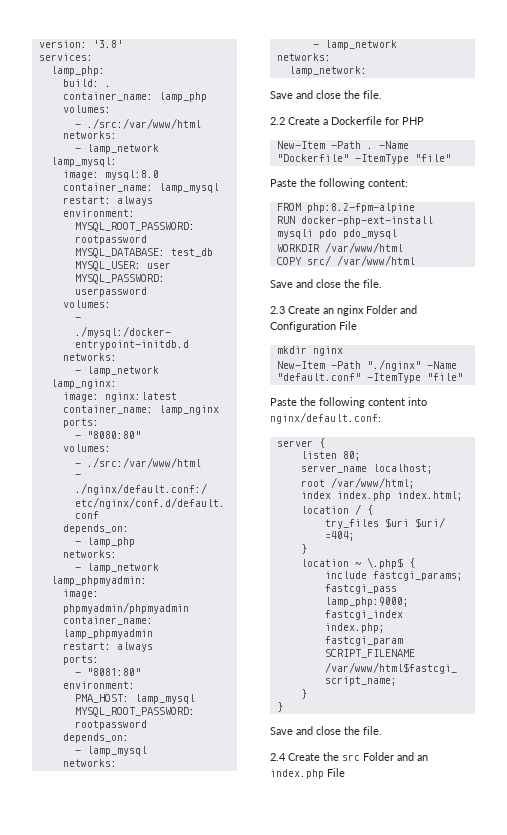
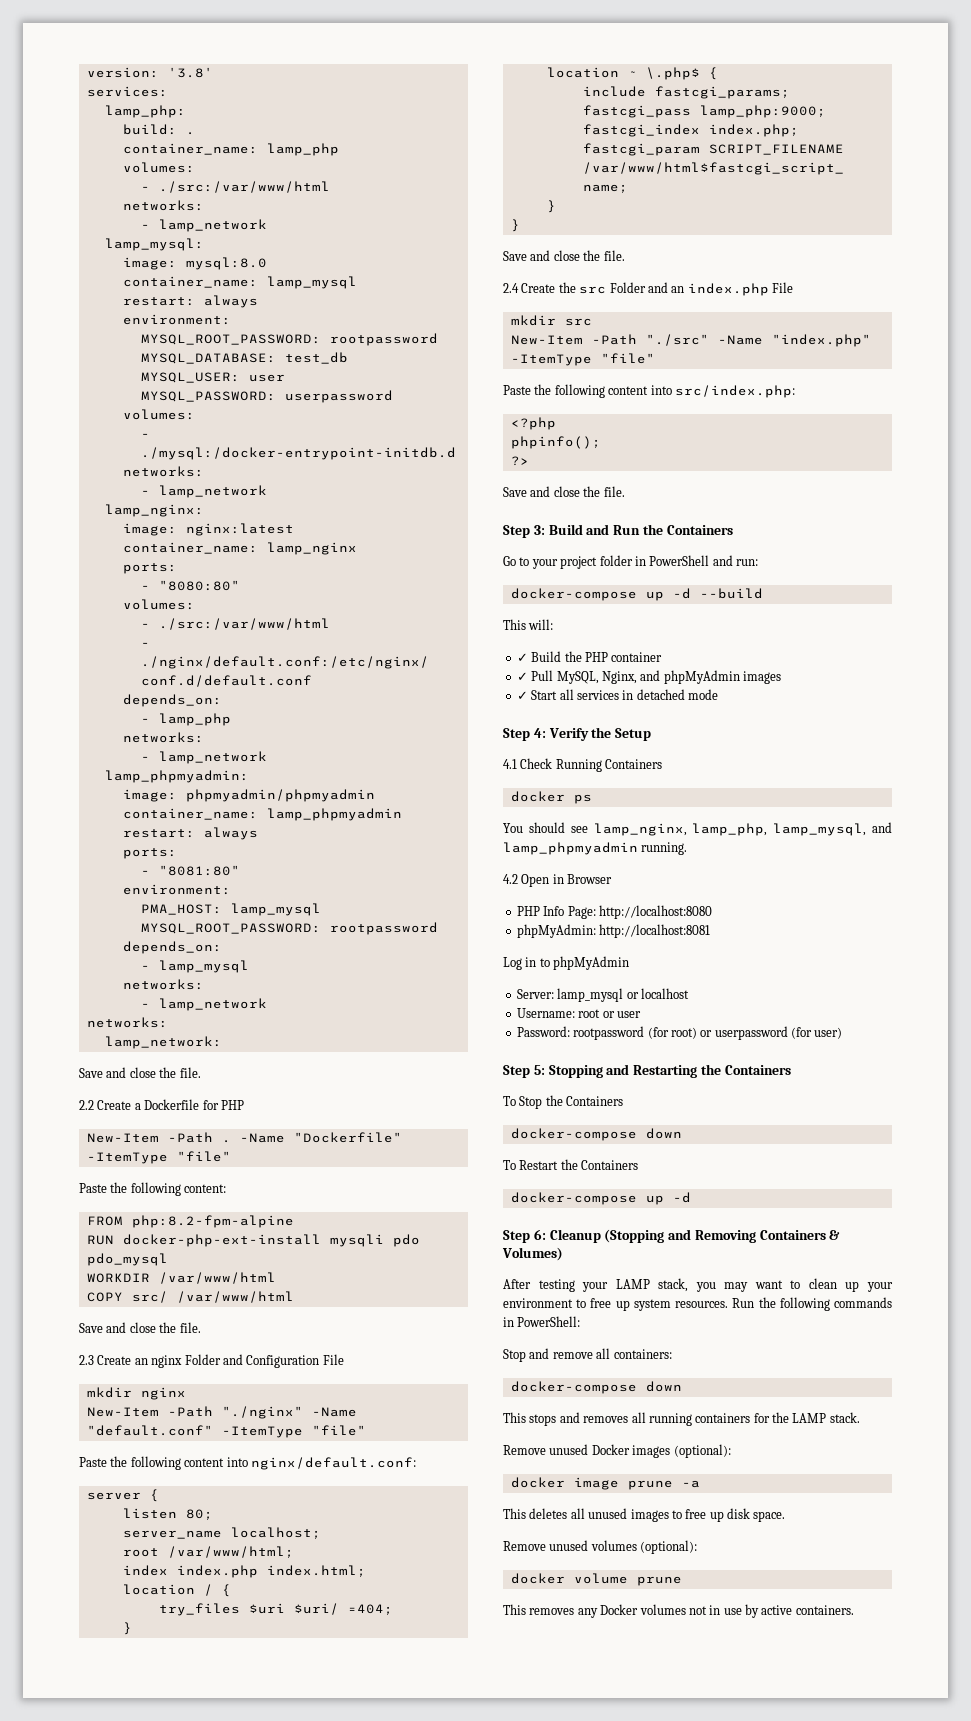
(345, 772) none -> [510,315,592,326] [510,334,871,347] [510,353,655,366] [503,384,795,398] [510,417,556,430] [510,436,601,449] [510,456,529,466] [503,486,625,497] [503,524,733,538] [503,555,758,569] [510,588,763,601] [503,619,554,630] [516,651,663,662] [516,670,781,684] [516,689,718,700] [503,727,652,741] [503,758,663,772] [510,791,592,804] [503,822,892,836] [503,842,688,855] [503,874,613,887] [516,905,712,919] [516,924,711,938] [503,956,630,970] [516,988,689,1002] [516,1008,641,1018] [516,1026,843,1040] [503,1064,791,1078] [503,1095,624,1109] [510,1128,682,1141] [503,1159,639,1170] [510,1192,691,1205] [503,1229,841,1243] [502,1247,563,1261] [503,1278,894,1292] [503,1297,892,1311] [503,1316,581,1327] [503,1348,672,1362] [510,1381,682,1394] [503,1412,860,1426] [503,1444,731,1458] [510,1477,700,1490] [503,1508,786,1522] [503,1540,698,1554] [510,1573,682,1586] [503,1604,854,1618] // mkdir src // New-Item -Path "./src" -Name "index.php" -ItemType "file" // Paste the following content into src/index.php: // <?php // phpinfo(); // ?> // Save and close the file. // Step 3: Build and Run the Containers // Go to your project folder in PowerShell and run: // docker-compose up -d --build // This will: // ✓ Build the PHP container // ✓ Pull MySQL, Nginx, and phpMyAdmin images // ✓ Start all services in detached mode // Step 4: Verify the Setup // 4.1 Check Running Containers // docker ps // You should see lamp_nginx, lamp_php, lamp_mysql, and lamp_phpmyadmin running. // 4.2 Open in Browser // PHP Info Page: http://localhost:8080 // phpMyAdmin: http://localhost:8081 // Log in to phpMyAdmin // Server: lamp_mysql or localhost // Username: root or user // Password: rootpassword (for root) or userpassword (for user) // Step 5: Stopping and Restarting the Containers // To Stop the Containers // docker-compose down // To Restart the Containers // docker-compose up -d // Step 6: Cleanup (Stopping and Removing Containers & Volumes) // After testing your LAMP stack, you may want to clean up your environment to free up system resources. Run the following commands in PowerShell: // Stop and remove all containers: // docker-compose down // This stops and removes all running containers for the LAMP stack. // Remove unused Docker images (optional): // docker image prune -a // This deletes all unused images to free up disk space. // Remove unused volumes (optional): // docker volume prune // This removes any Docker volumes not in use by active containers.

